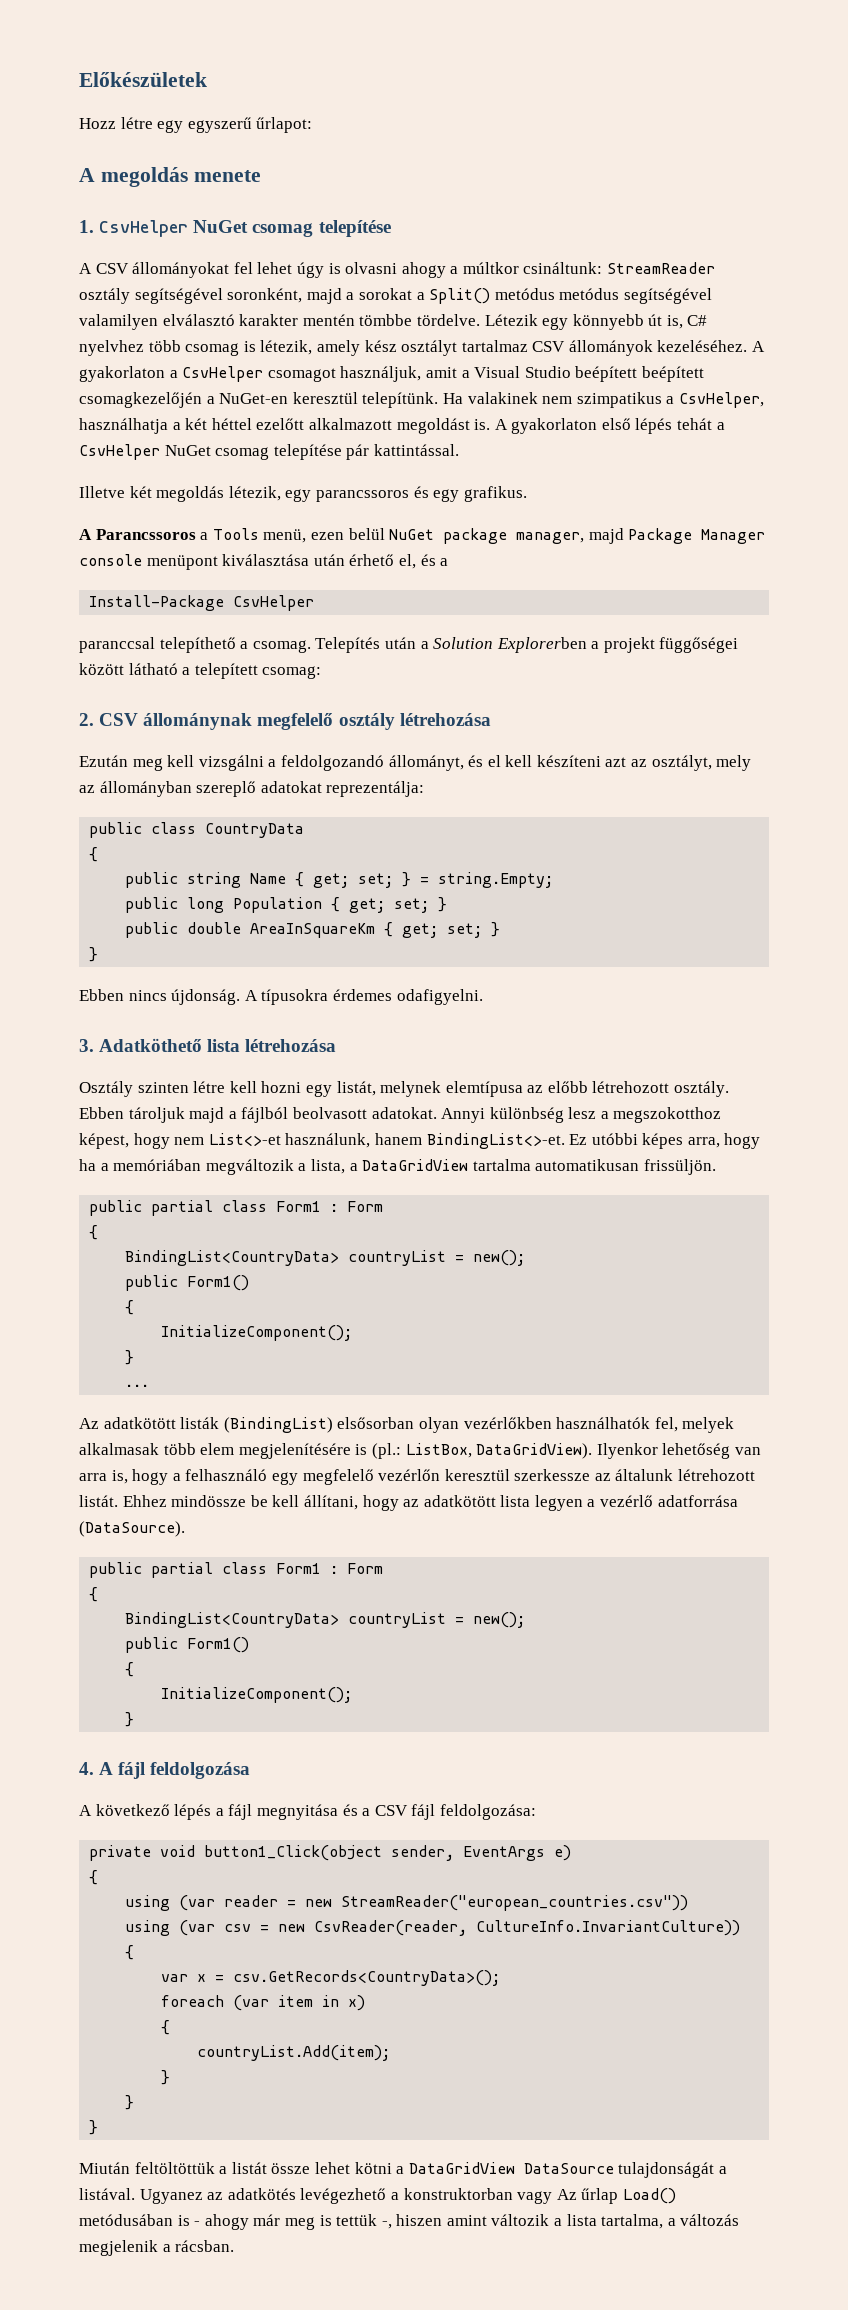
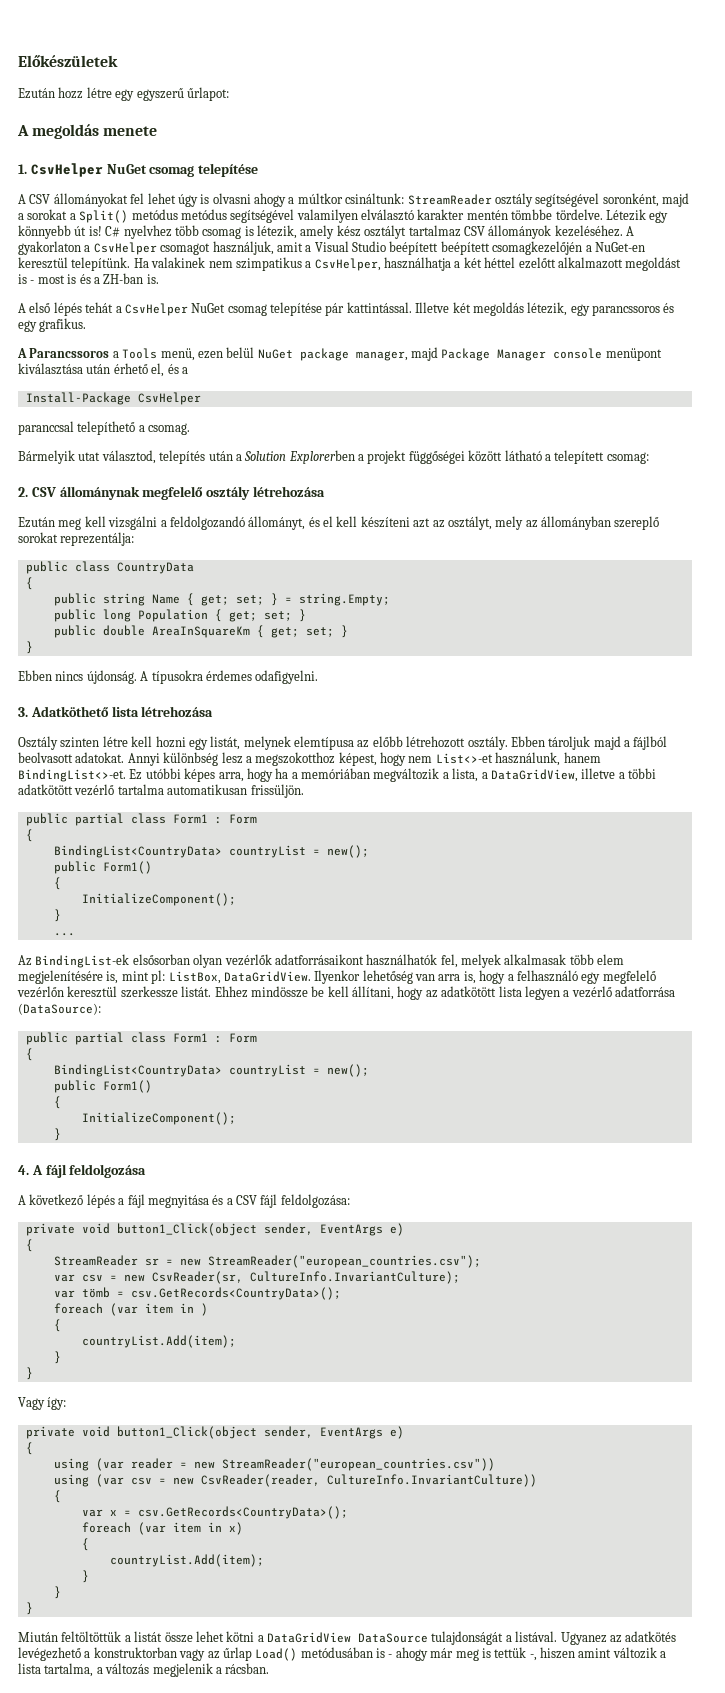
[79,118,116,129] Hozz -> [18,87,84,99] Ezután hozz
[666,315,683,329] is, -> [88,226,102,236] is!
(470, 426) none -> [18,273,144,284] is - most is és a ZH-ban
[494,418,598,434] A gyakorlaton -> [18,303,26,313] // A
(459, 450) // -> (412, 307) none
[315,637,381,653] Telepítés -> [18,450,206,464] // Bármelyik utat választod, telepítés
[260,781,322,793] adatokat -> [18,532,58,543] sorokat
[362,1159,469,1171] DataGridView -> [490,768,656,782] [18,784,115,796] DataGridView, illetve a többi adatkötött vezérlő
[103,1417,552,1433] adatkötött listák (BindingList) elsősorban olyan vezérlőkben -> [35,954,364,968] BindingList-ek elsősorban olyan vezérlők adatforrásaikont
[355,1443,593,1459] is (pl.: ListBox, DataGridView). -> [106,970,311,984] is, mint pl: ListBox, DataGridView.
[594,1469,756,1481] az általunk létrehozott -> (178, 992) none
[79,1521,185,1537] (DataSource). -> [18,1003,101,1015] (DataSource):
(99, 1877) none -> [53,1255,481,1268] [53,1271,460,1284] [53,1287,341,1300] [53,1303,208,1316] [53,1319,61,1332] [81,1335,236,1348] [53,1351,61,1364] [25,1367,33,1380] [18,1397,67,1410] [25,1426,404,1439] [25,1442,33,1455] // StreamReader sr = new StreamReader("european_countries.csv"); // var csv = new CsvReader(sr, CultureInfo.InvariantCulture); // var tömb = csv.GetRecords<CountryData>(); // foreach (var item in ) // { // countryList.Add(item); // } // } // Vagy így: // private void button1_Click(object sender, EventArgs e) // {
[556,2189,577,2200] Az -> [207,1651,220,1659] az

